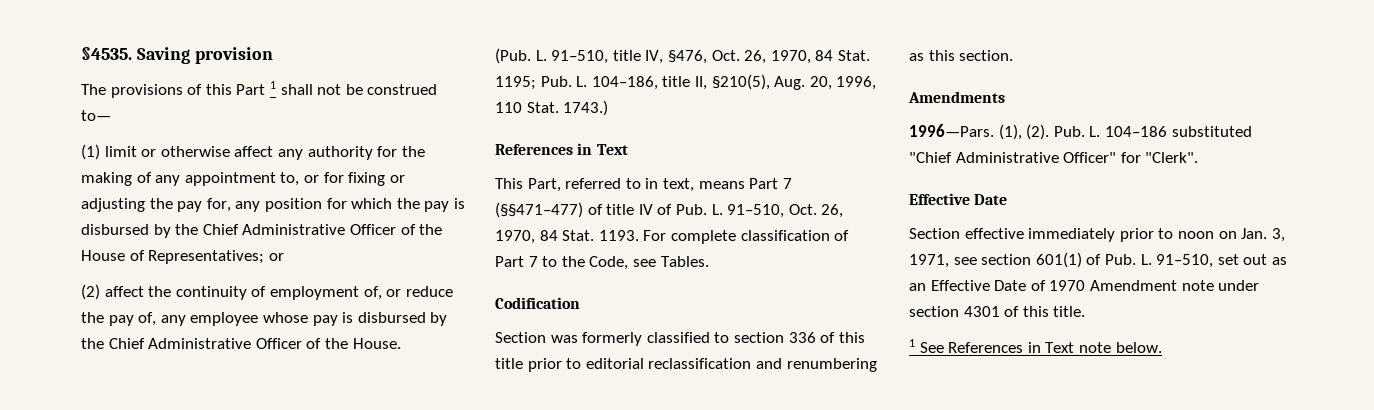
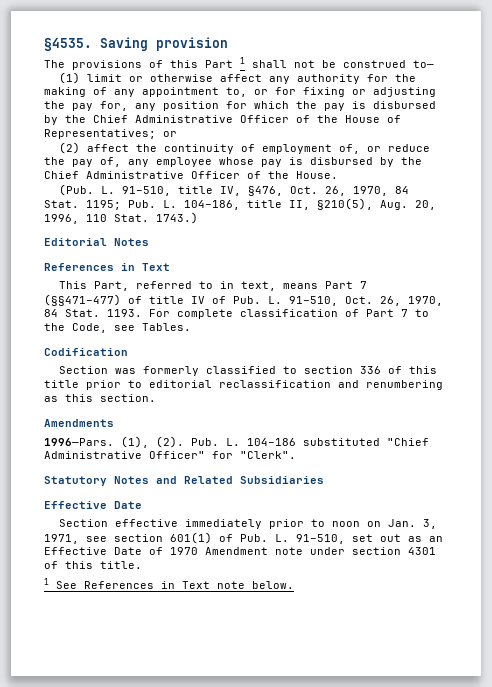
(609, 108) none -> [44,238,149,246] // Editorial Notes
(1199, 157) none -> [44,476,324,486] // Statutory Notes and Related Subsidiaries

